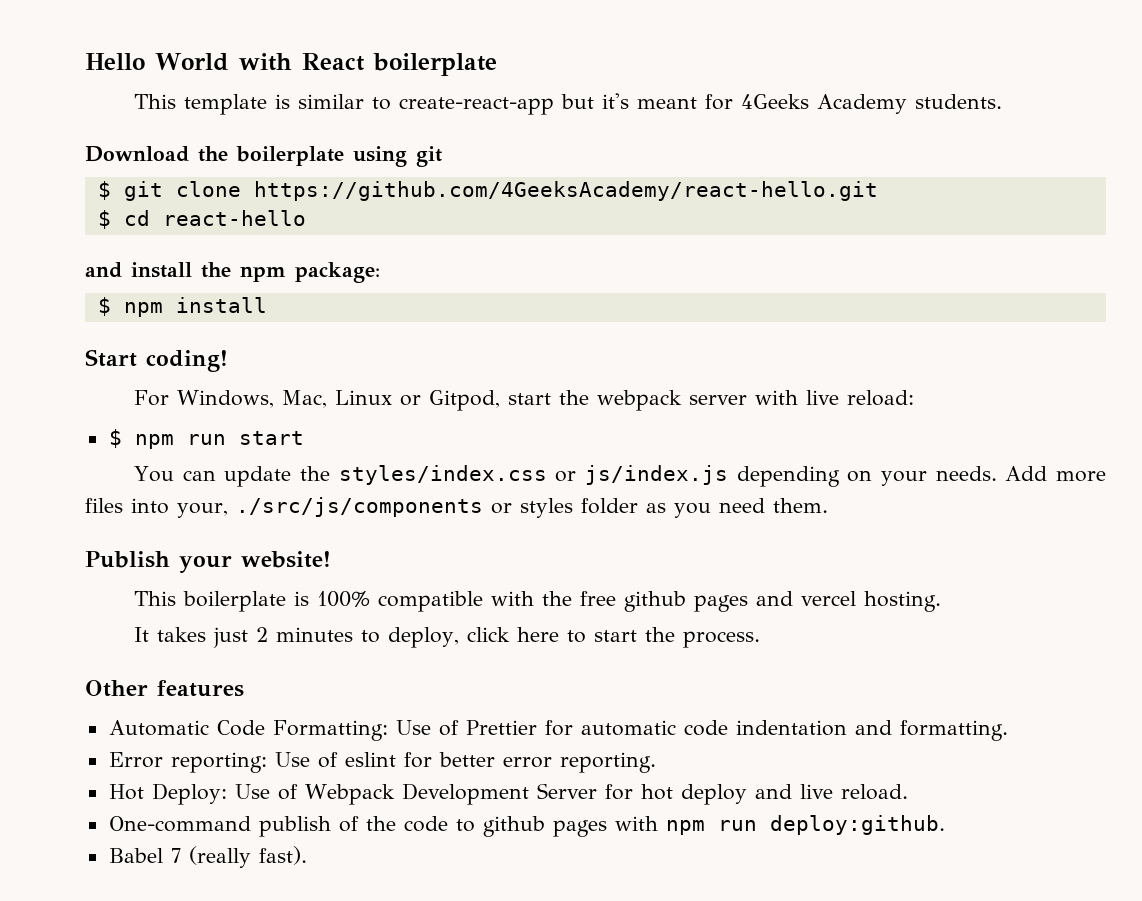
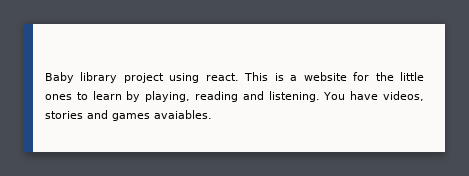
[85,53,497,76] [133,93,1002,115] [85,146,442,167] [97,181,878,201] [97,210,306,229] [85,262,380,283] [97,297,267,317] [85,349,228,372] [133,390,914,411] [108,429,304,449] [133,465,1106,487] [85,497,828,518] [85,551,331,573] [133,591,941,612] [133,627,760,648] [85,680,244,697] [108,720,1008,741] [108,752,656,773] [108,783,908,805] [108,815,945,837] [108,846,307,868] Hello World with React boilerplate // This template is similar to create-react-app but it's meant for 4Geeks Academy students. // Download the boilerplate using git // $ git clone https://github.com/4GeeksAcademy/react-hello.git // $ cd react-hello // and install the npm package: // $ npm install // Start coding! // For Windows, Mac, Linux or Gitpod, start the webpack server with live reload: // $ npm run start // You can update the styles/index.css or js/index.js depending on your needs. Add more files into your, ./src/js/components or styles folder as you need them. // Publish your website! // This boilerplate is 100% compatible with the free github pages and vercel hosting. // It takes just 2 minutes to deploy, click here to start the process. // Other features // Automatic Code Formatting: Use of Prettier for automatic code indentation and formatting. // Error reporting: Use of eslint for better error reporting. // Hot Deploy: Use of Webpack Development Server for hot deploy and live reload. // One-command publish of the code to github pages with npm run deploy:github. // Babel 7 (really fast). -> [45,72,424,83] [45,91,424,102] [45,110,212,121] Baby library project using react. This is a website for the little ones to learn by playing, reading and listening. You have videos, stories and games avaiables.

